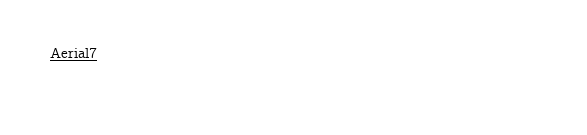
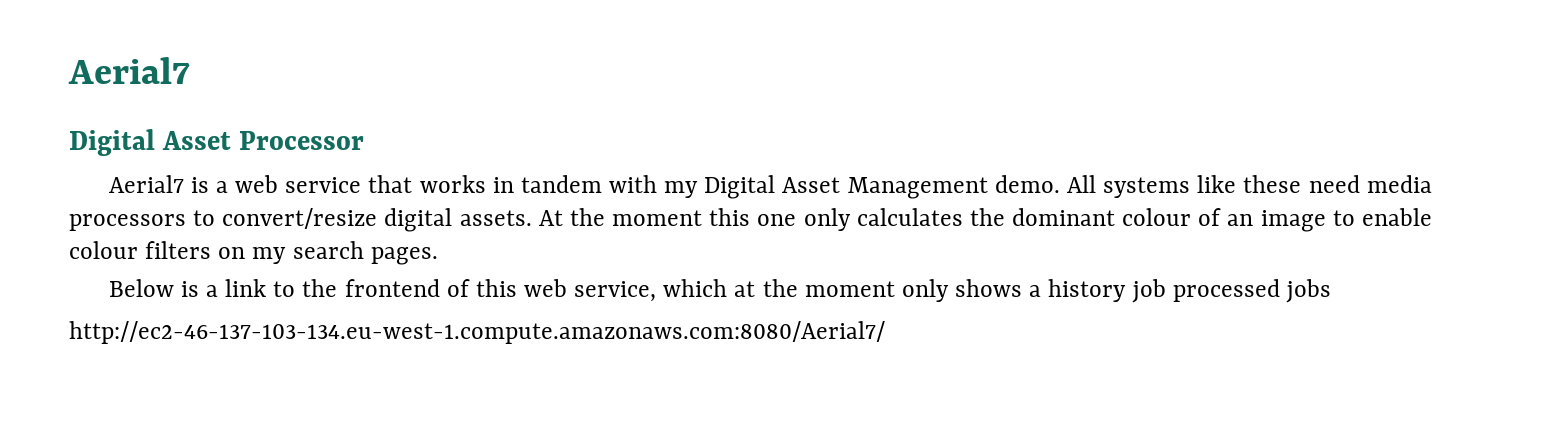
[50,47,97,58] Aerial7 -> [68,57,190,84] [69,129,365,156] [108,175,1432,199] [69,208,1432,232] [69,241,438,265] [108,279,1331,303] [69,321,885,344] Aerial7 // Digital Asset Processor // Aerial7 is a web service that works in tandem with my Digital Asset Management demo. All systems like these need media processors to convert/resize digital assets. At the moment this one only calculates the dominant colour of an image to enable colour filters on my search pages. // Below is a link to the frontend of this web service, which at the moment only shows a history job processed jobs // http://ec2-46-137-103-134.eu-west-1.compute.amazonaws.com:8080/Aerial7/

